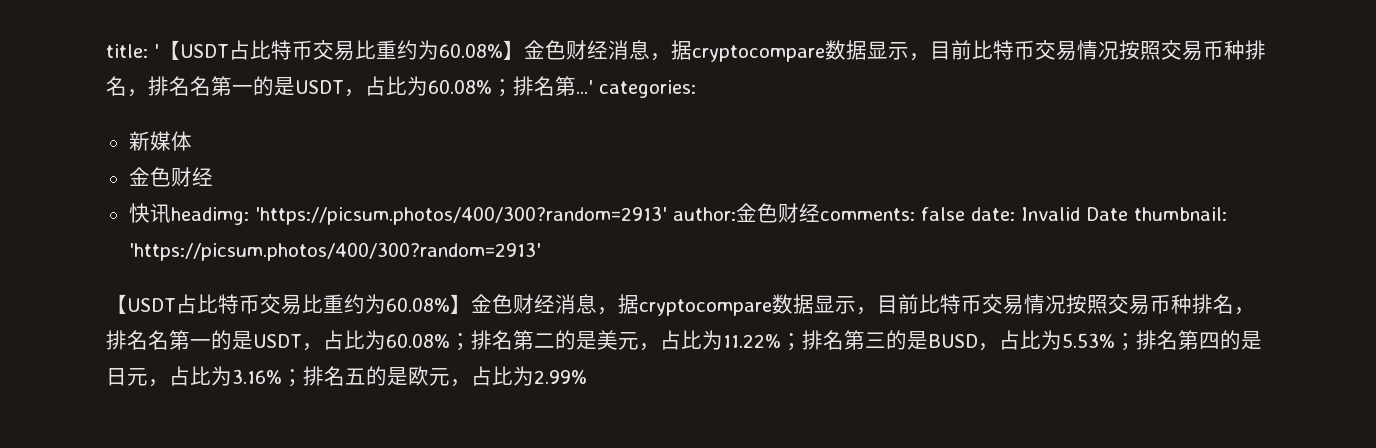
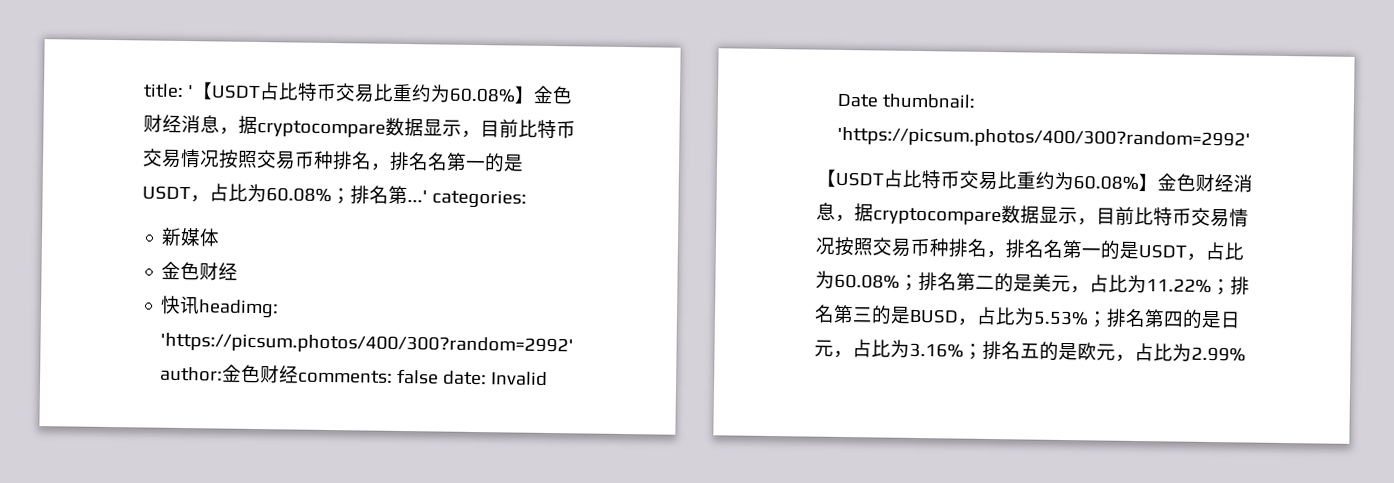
[254,206,667,225] 'https://picsum.photos/400/300?random=2913' -> [160,332,575,356] 'https://picsum.photos/400/300?random=2992'
[128,242,541,261] 'https://picsum.photos/400/300?random=2913' -> [837,126,1252,150] 'https://picsum.photos/400/300?random=2992'

